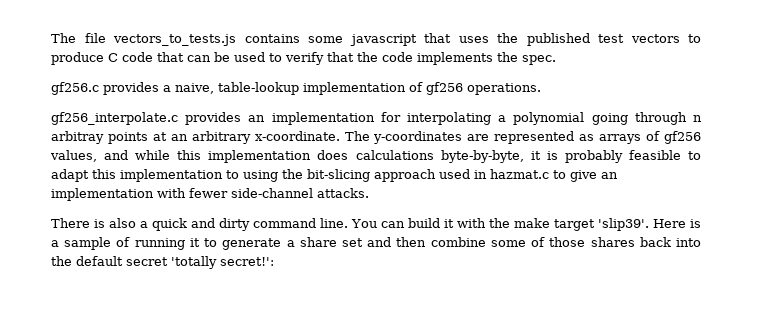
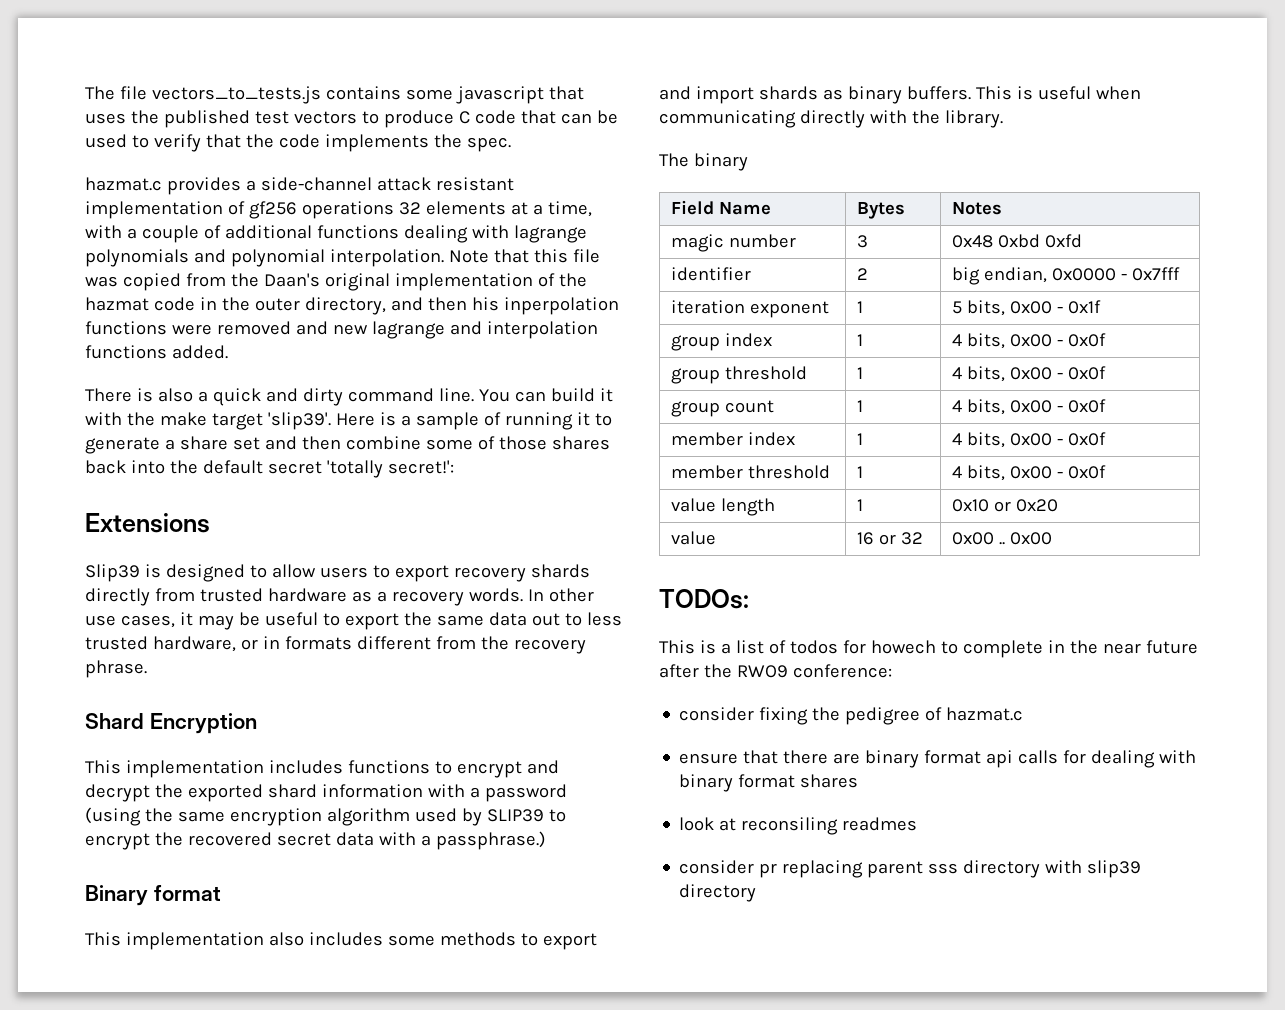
[51,82,99,95] gf256.c -> [85,177,162,191] hazmat.c
[175,82,541,95] [51,112,702,125] [51,131,701,144] [50,150,701,163] [51,169,618,182] [51,188,369,201] naive, table-lookup implementation of gf256 operations. // gf256_interpolate.c provides an implementation for interpolating a polynomial going through n arbitray points at an arbitrary x-coordinate. The y-coordinates are represented as arrays of gf256 values, and while this implementation does calculations byte-by-byte, it is probably feasible to adapt this implementation to using the bit-slicing approach used in hazmat.c to give an implementation with fewer side-channel attacks. -> [260,177,514,191] [85,201,592,219] [85,225,587,243] [85,249,600,267] [85,273,587,291] [85,297,619,315] [85,321,598,339] [85,345,228,359] side-channel attack resistant implementation of gf256 operations 32 elements at a time, with a couple of additional functions dealing with lagrange polynomials and polynomial interpolation. Note that this file was copied from the Daan's original implementation of the hazmat code in the outer directory, and then his inperpolation functions were removed and new lagrange and interpolation functions added.
(274, 261) none -> [85,513,210,533] [85,564,590,582] [85,588,594,606] [85,612,622,630] [85,636,586,654] [85,660,147,678] [85,713,257,734] [85,760,559,778] [85,784,567,802] [85,807,566,826] [85,831,546,850] [85,885,221,906] [85,932,597,950] [659,86,1141,104] [659,110,1003,128] [659,153,748,171] [671,200,772,215] [857,202,906,219] [952,202,1003,215] [671,234,797,252] [857,235,869,248] [952,234,1083,248] [671,267,752,281] [857,268,869,280] [952,267,1181,285] [671,300,830,318] [857,301,864,313] [952,300,1102,316] [671,333,773,351] [857,334,864,346] [952,333,1107,349] [671,366,808,384] [857,367,864,379] [952,366,1107,382] [671,400,775,417] [857,400,864,412] [952,399,1107,415] [671,432,796,446] [857,433,864,445] [952,432,1107,448] [671,465,831,479] [857,466,864,478] [952,465,1107,481] [671,498,776,516] [857,499,864,511] [952,499,1059,512] [671,531,717,545] [857,532,924,545] [952,532,1053,545] [659,589,749,609] [659,640,1198,658] [659,664,892,678] [679,707,1024,725] [679,750,1197,768] [679,774,859,792] [679,817,918,835] [679,860,1142,878] [679,884,757,902] // Extensions // Slip39 is designed to allow users to export recovery shards directly from trusted hardware as a recovery words. In other use cases, it may be useful to export the same data out to less trusted hardware, or in formats different from the recovery phrase. // Shard Encryption // This implementation includes functions to encrypt and decrypt the exported shard information with a password (using the same encryption algorithm used by SLIP39 to encrypt the recovered secret data with a passphrase.) // Binary format // This implementation also includes some methods to export and import shards as binary buffers. This is useful when communicating directly with the library. // The binary // Field Name | Bytes | Notes // magic number | 3 | 0x48 0xbd 0xfd // identifier | 2 | big endian, 0x0000 - 0x7fff // iteration exponent | 1 | 5 bits, 0x00 - 0x1f // group index | 1 | 4 bits, 0x00 - 0x0f // group threshold | 1 | 4 bits, 0x00 - 0x0f // group count | 1 | 4 bits, 0x00 - 0x0f // member index | 1 | 4 bits, 0x00 - 0x0f // member threshold | 1 | 4 bits, 0x00 - 0x0f // value length | 1 | 0x10 or 0x20 // value | 16 or 32 | 0x00 .. 0x00 // TODOs: // This is a list of todos for howech to complete in the near future after the RWO9 conference: // consider fixing the pedigree of hazmat.c // ensure that there are binary format api calls for dealing with binary format shares // look at reconsiling readmes // consider pr replacing parent sss directory with slip39 directory

